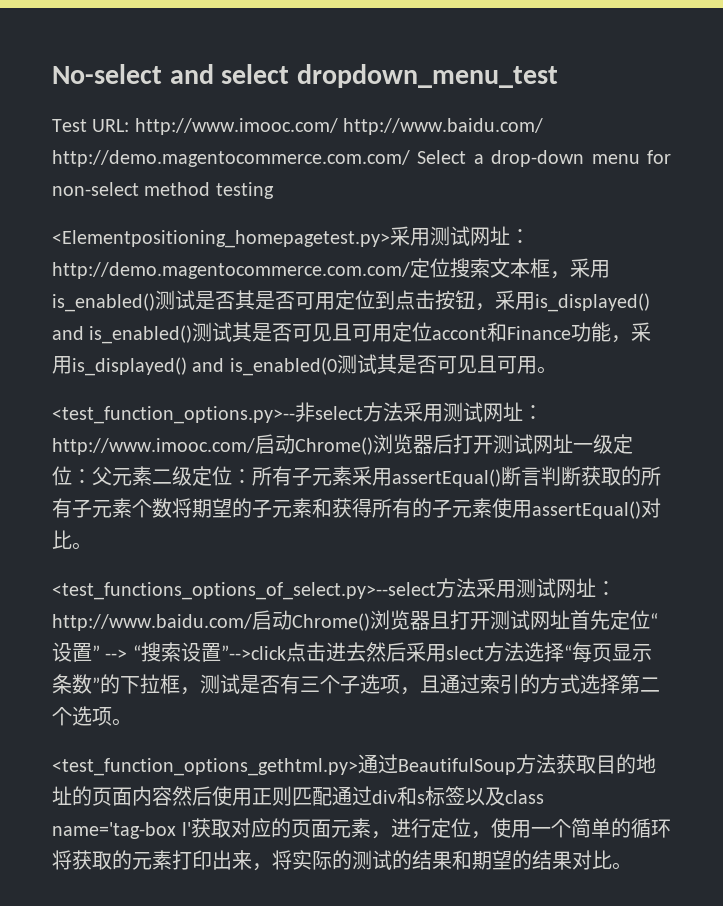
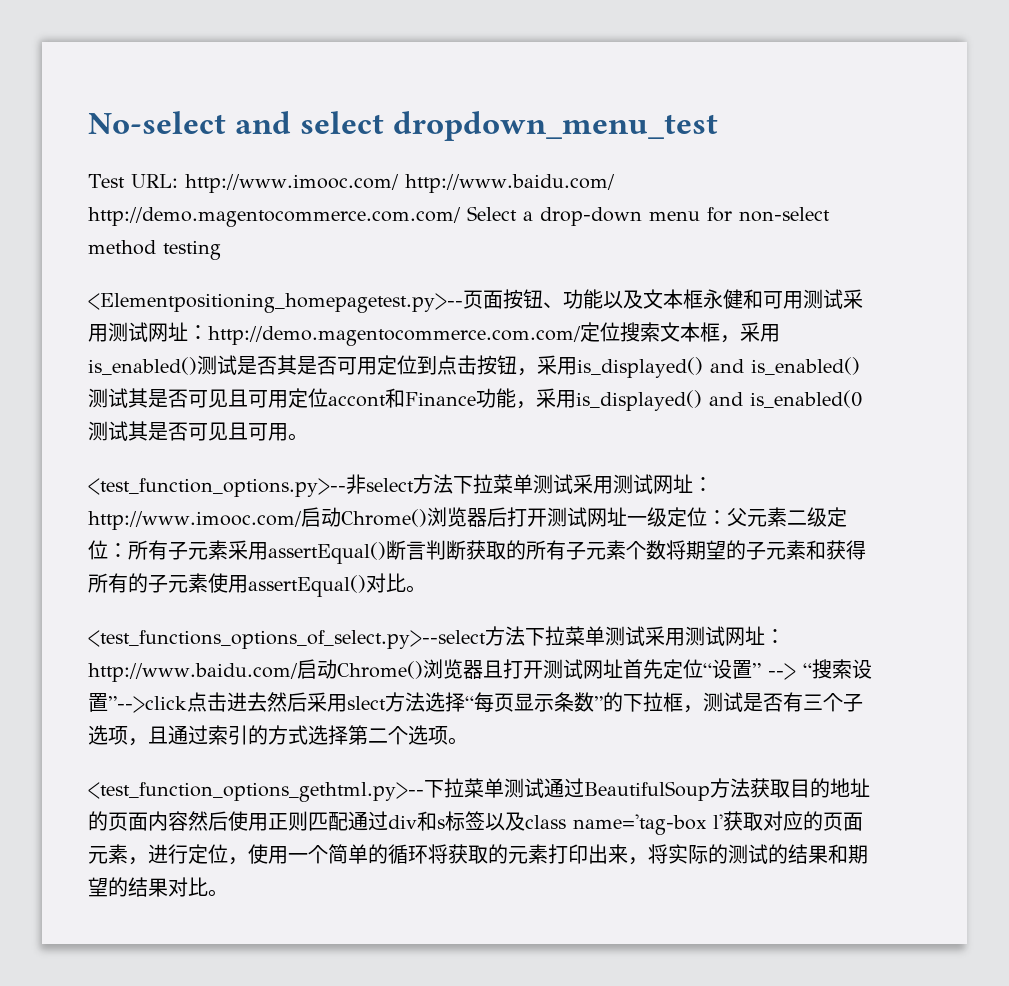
[52,230,390,248] <Elementpositioning_homepagetest.py> -> [88,289,843,313] <Elementpositioning_homepagetest.py>--页面按钮、功能以及文本框永健和可用测试
(403, 412) none -> [453,474,573,494] 下拉菜单测试
(476, 588) none -> [525,626,645,646] 下拉菜单测试
[52,758,358,776] <test_function_options_gethtml.py> -> [88,778,544,802] <test_function_options_gethtml.py>--下拉菜单测试

